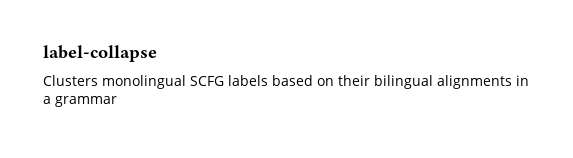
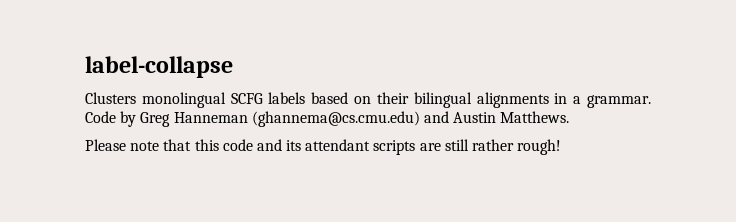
[55,96,117,107] grammar -> [587,95,651,108] [85,111,570,127] [85,139,562,155] grammar. Code by Greg Hanneman (ghannema@cs.cmu.edu) and Austin Matthews. // Please note that this code and its attendant scripts are still rather rough!

